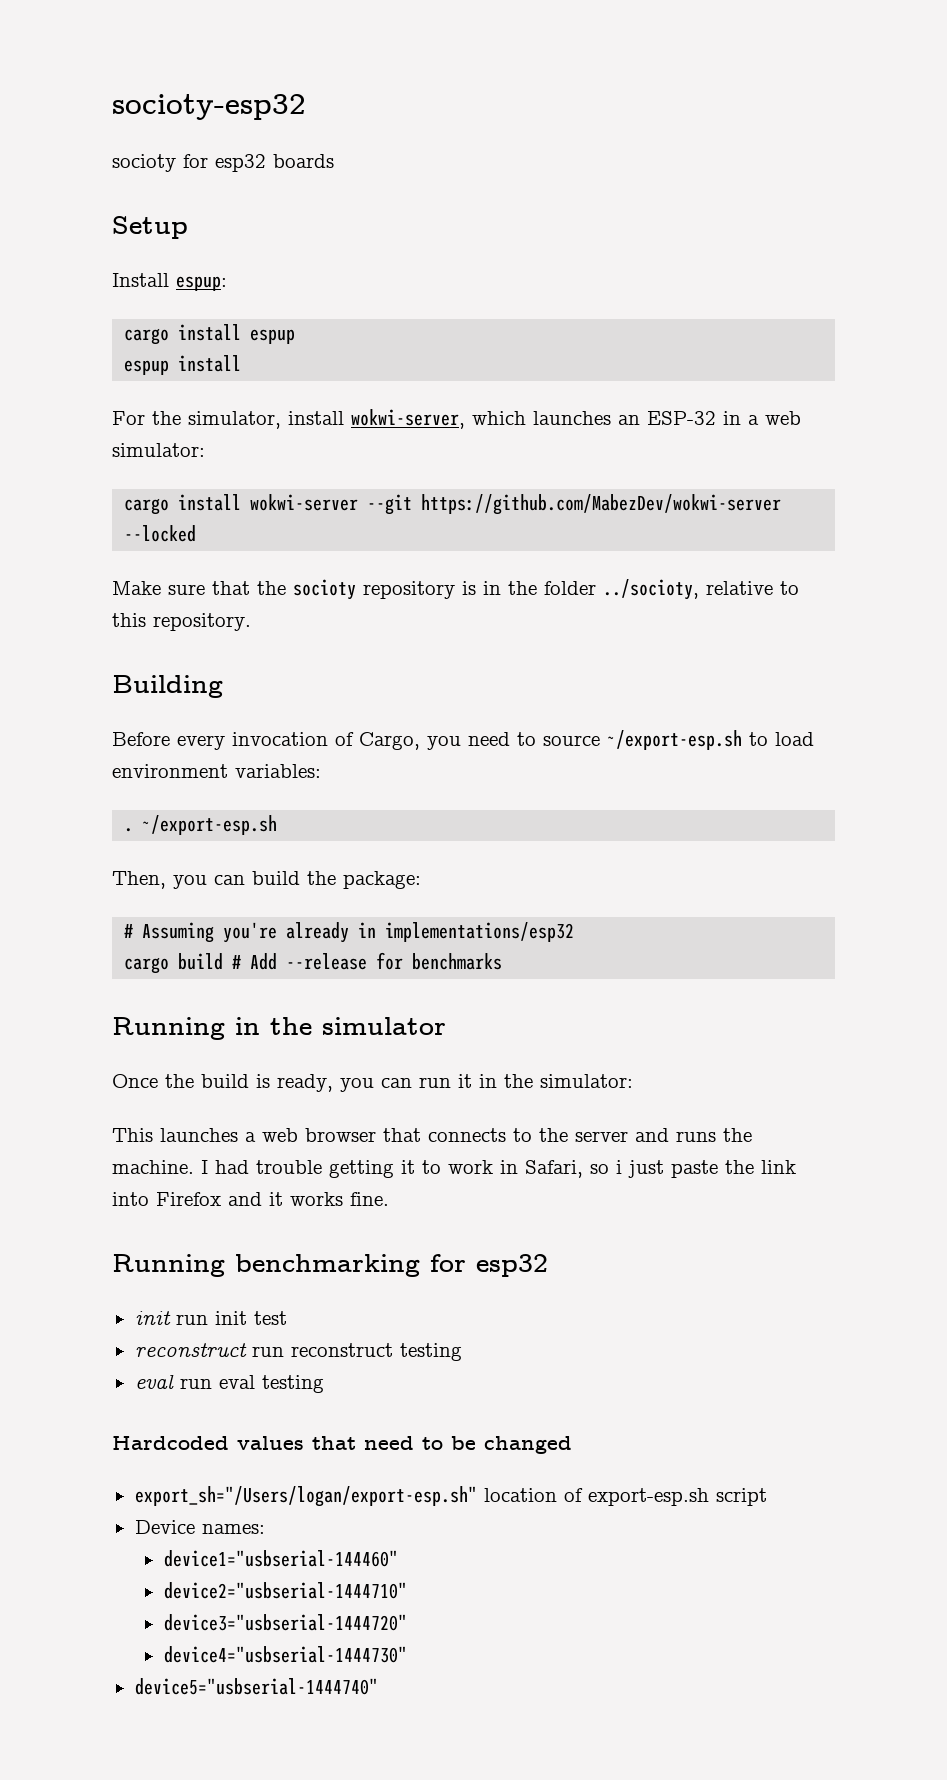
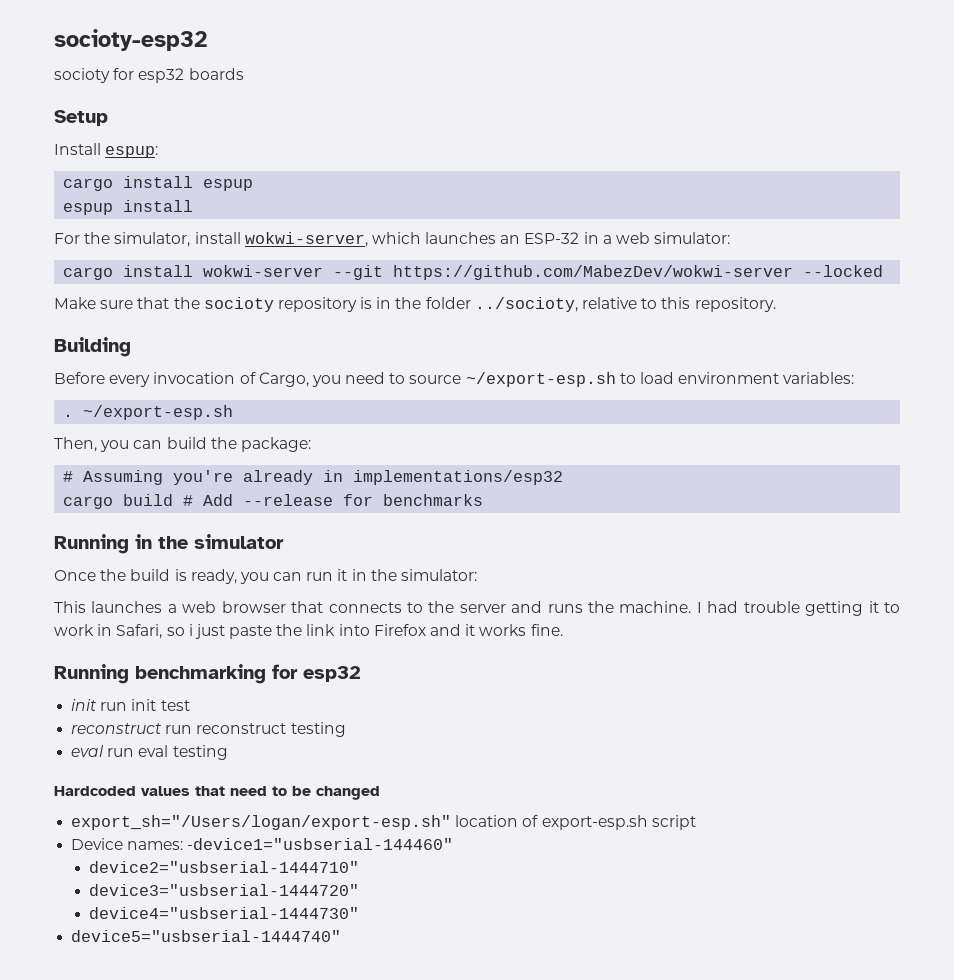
[163,1550,398,1567] // device1="usbserial-144460" -> [187,838,454,850] -device1="usbserial-144460"

